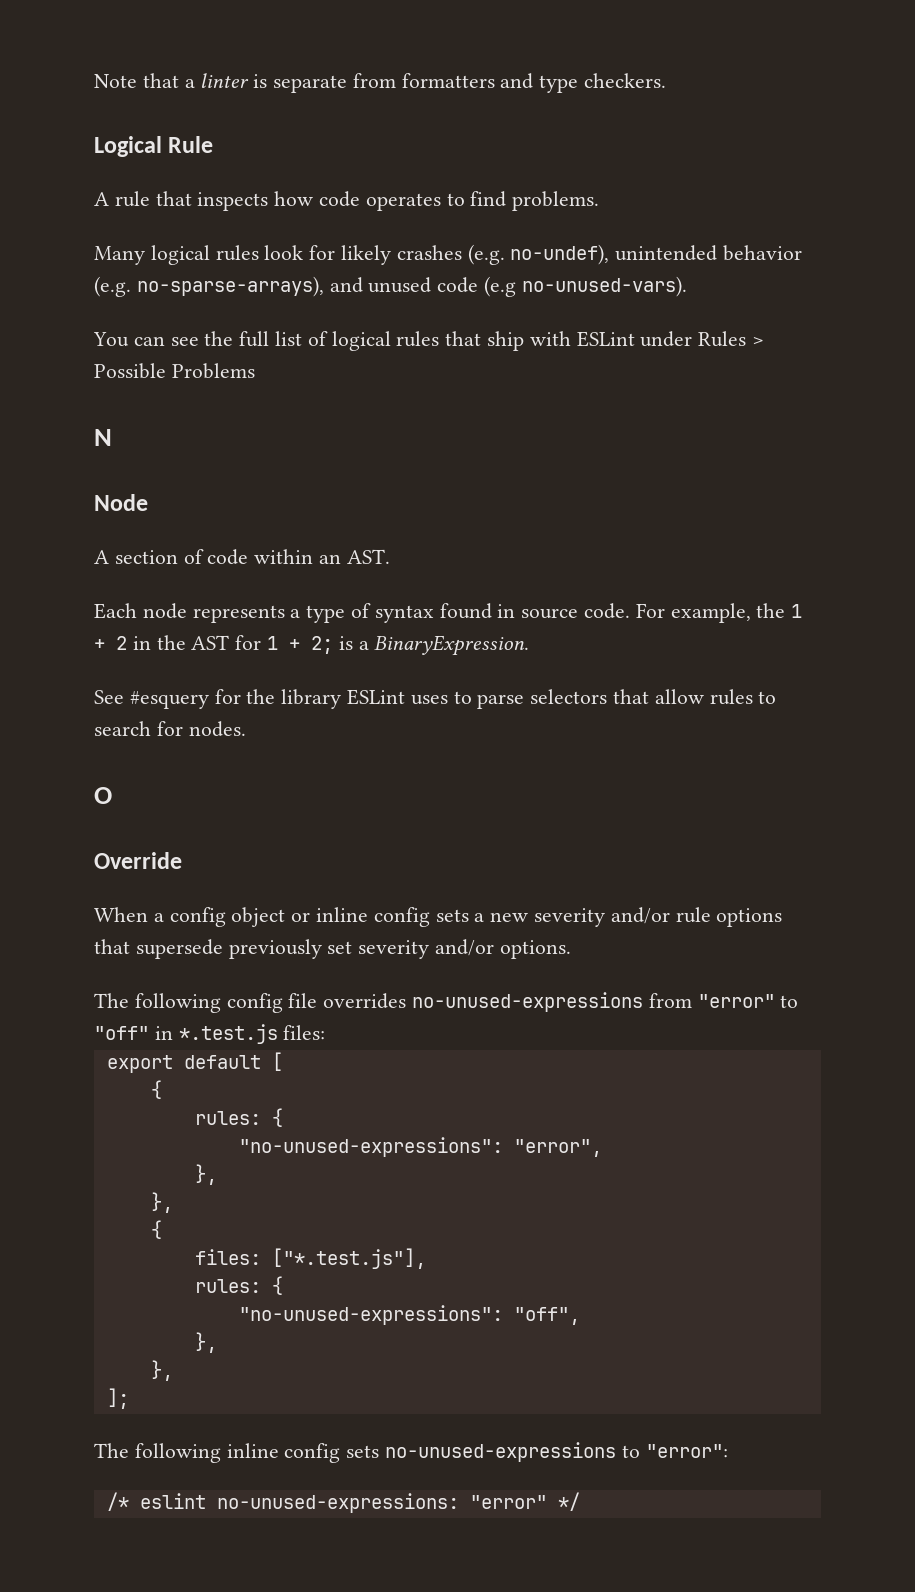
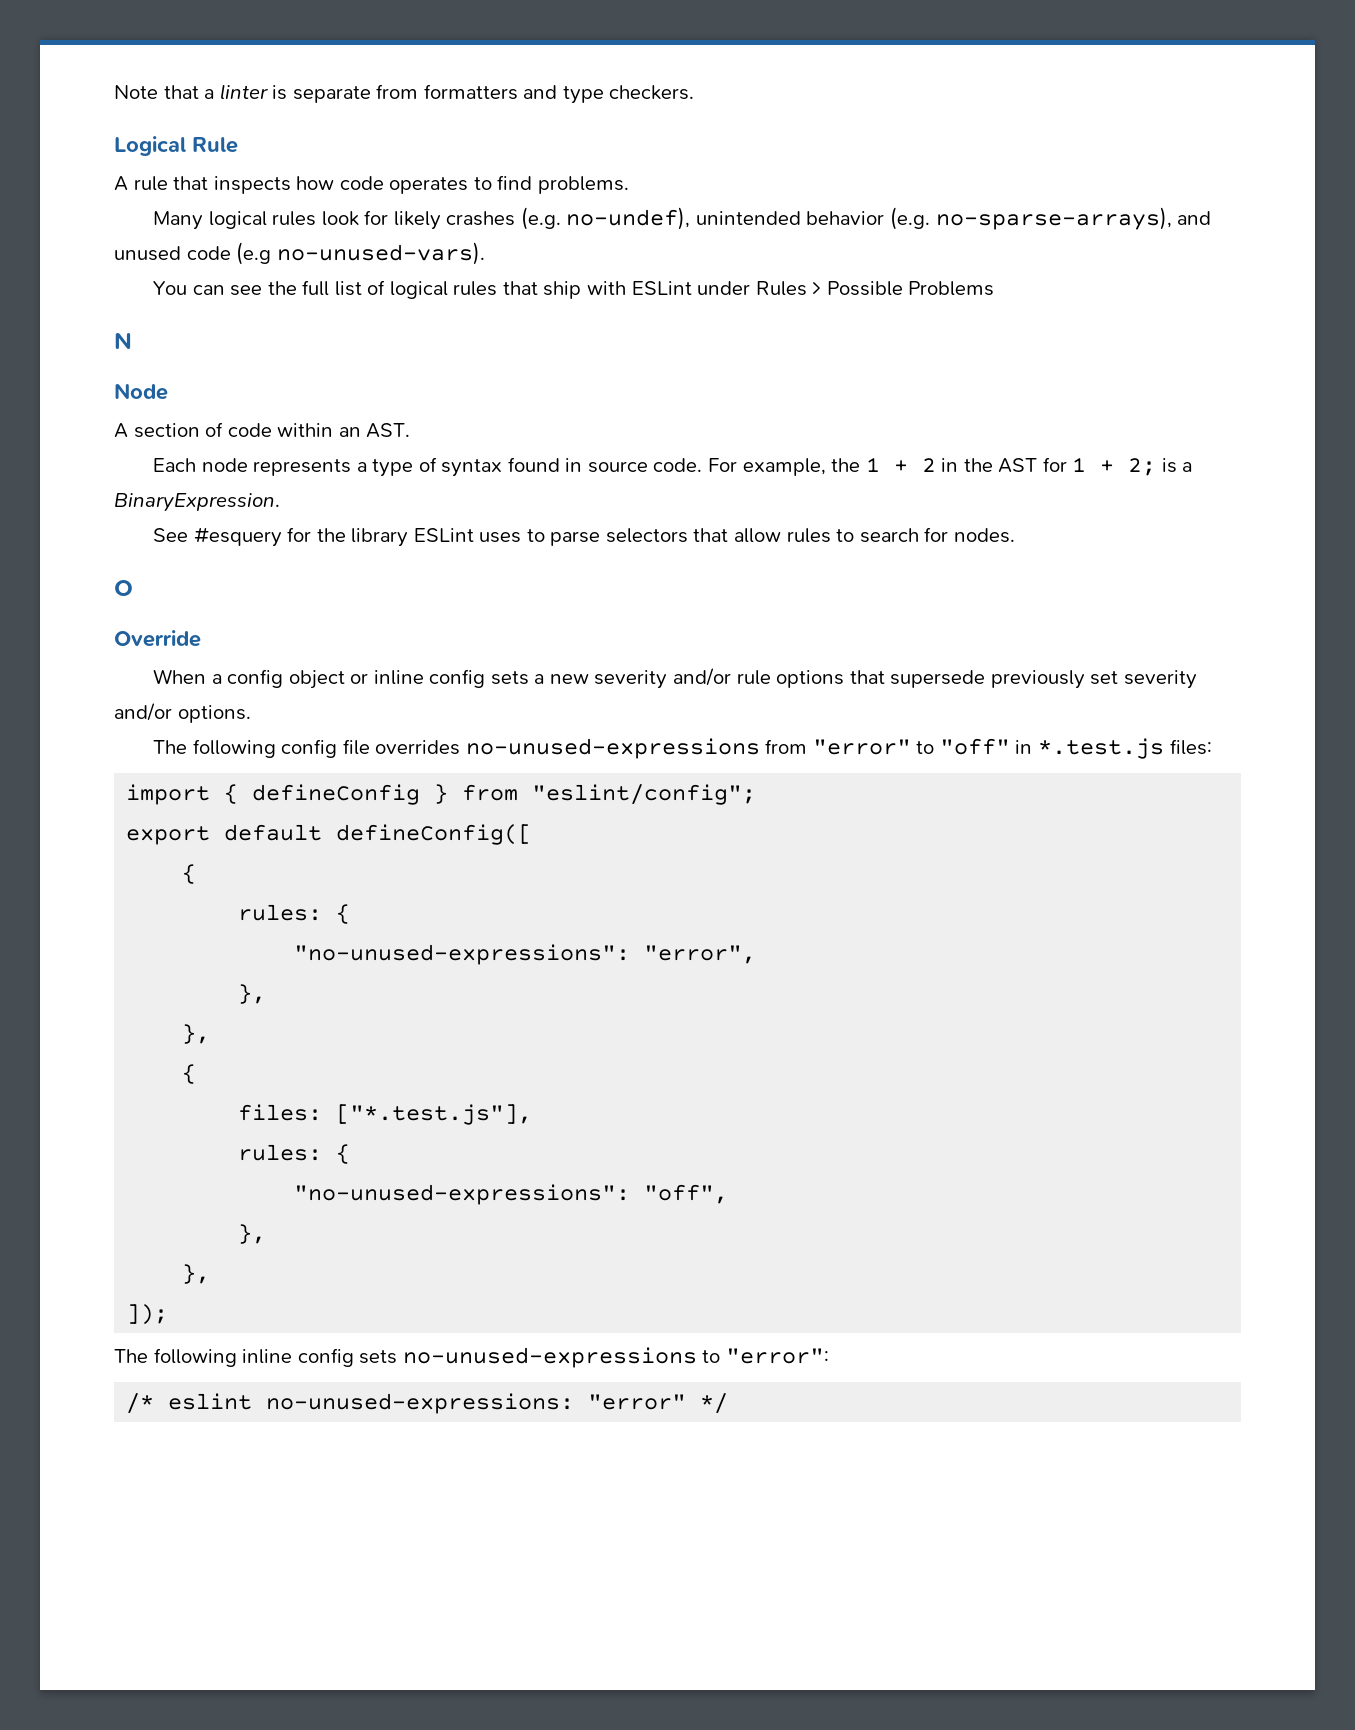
(326, 1032) none -> [126,784,757,805] // import { defineConfig } from "eslint/config";
[271,1052,283,1071] [ -> [336,824,533,845] defineConfig([
[106,1388,129,1409] ]; -> [126,1304,169,1325] ]);

